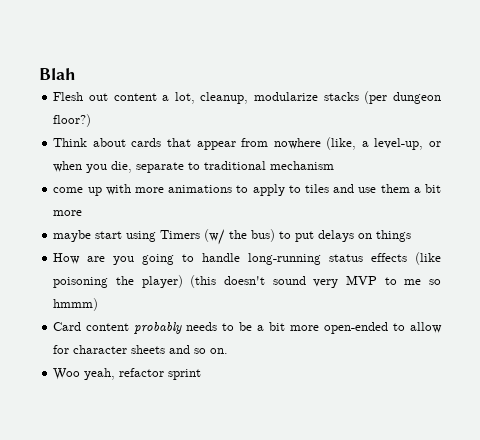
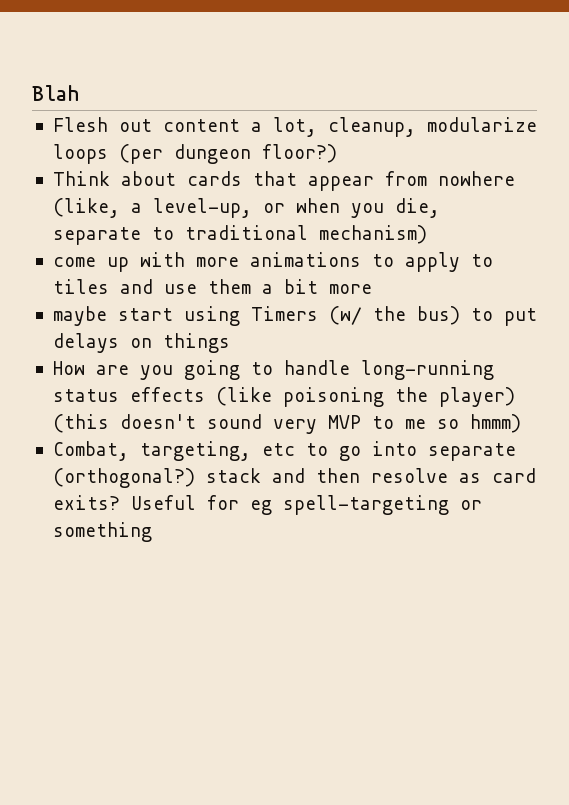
[323,92,359,101] stacks -> [52,144,108,164] loops
[270,161,335,170] mechanism -> [318,225,427,244] mechanism)
[53,322,443,334] [53,345,229,354] [53,368,202,380] Card content probably needs to be a bit more open-ended to allow for character sheets and so on. // Woo yeah, refactor sprint -> [52,441,516,461] [52,468,536,488] [52,495,482,515] [52,522,152,542] Combat, targeting, etc to go into separate (orthogonal?) stack and then resolve as card exits? Useful for eg spell-targeting or something

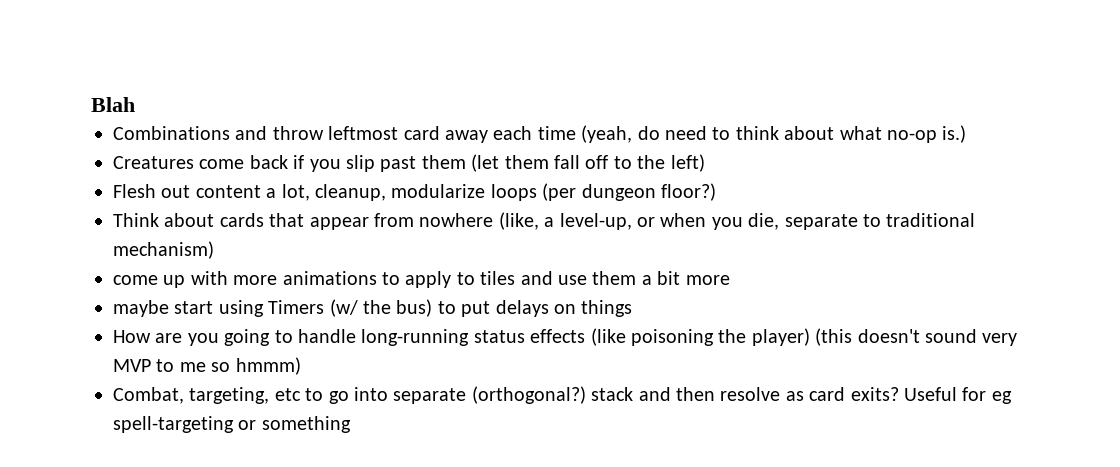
(80, 93) none -> [113,125,967,143] [113,154,705,172] // Combinations and throw leftmost card away each time (yeah, do need to think about what no-op is.) // Creatures come back if you slip past them (let them fall off to the left)

